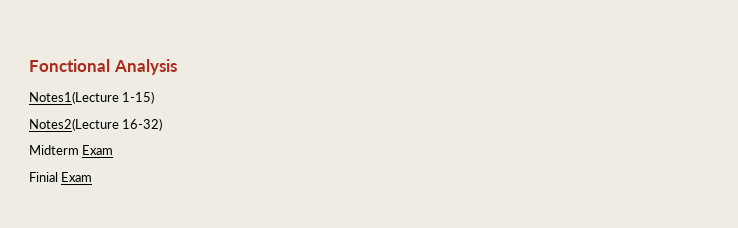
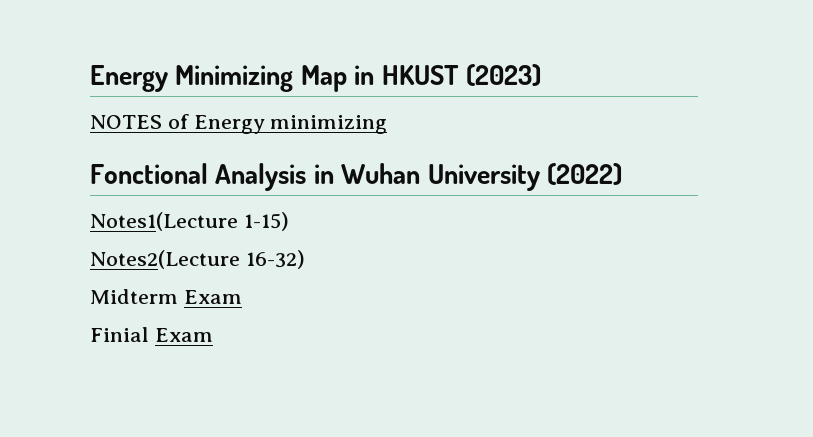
[29,59,177,75] Fonctional Analysis -> [90,64,542,92] [90,114,388,134] [90,163,623,191] Energy Minimizing Map in HKUST (2023) // NOTES of Energy minimizing // Fonctional Analysis in Wuhan University (2022)

